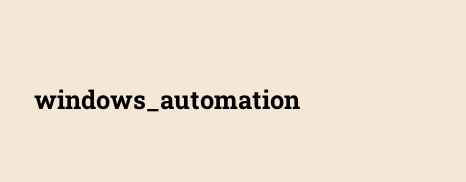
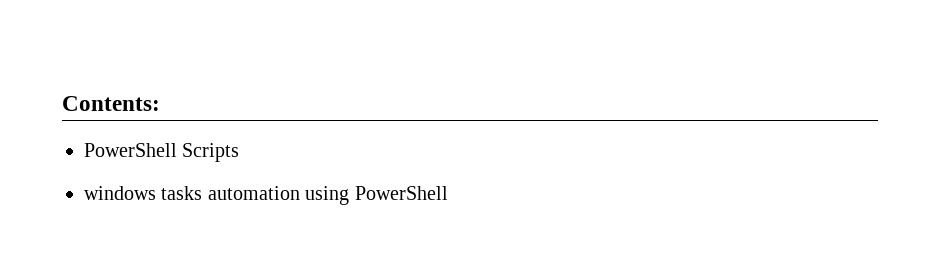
[34,89,300,112] windows_automation -> [62,96,160,111] [84,143,240,162] [84,186,448,205] Contents: // PowerShell Scripts // windows tasks automation using PowerShell

